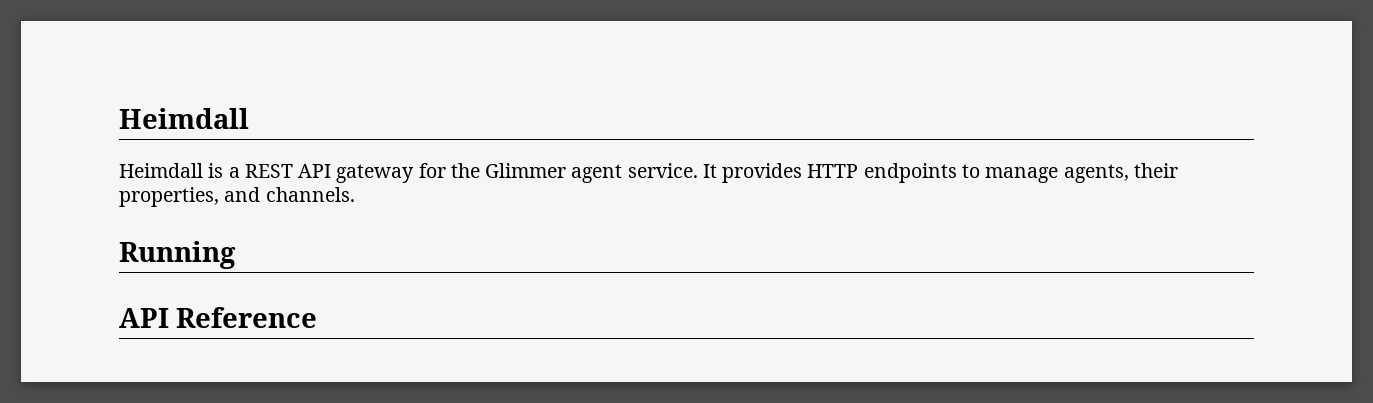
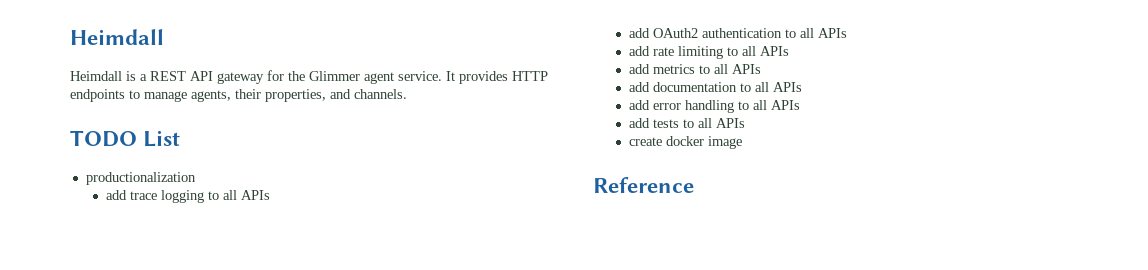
[119,241,236,269] [119,308,169,328] Running // API -> [70,130,181,147] [85,172,196,185] [105,190,270,203] [628,28,847,38] [628,46,789,59] [628,64,761,74] [628,82,802,92] [628,100,800,113] [628,118,745,128] [628,136,742,149] TODO List // productionalization // add trace logging to all APIs // add OAuth2 authentication to all APIs // add rate limiting to all APIs // add metrics to all APIs // add documentation to all APIs // add error handling to all APIs // add tests to all APIs // create docker image //

